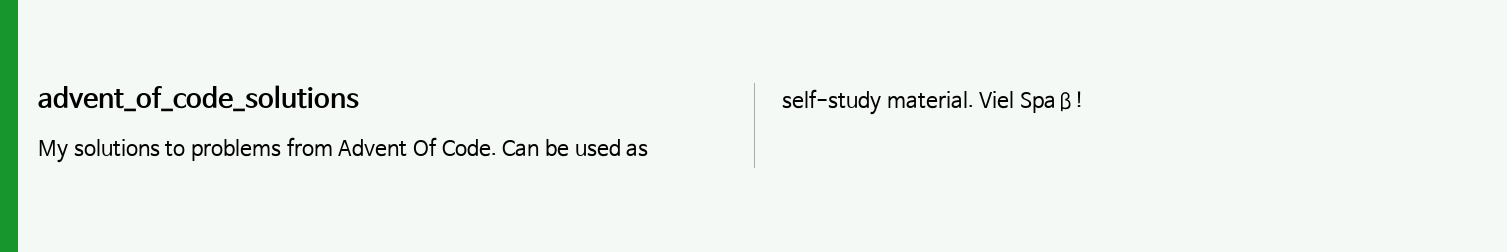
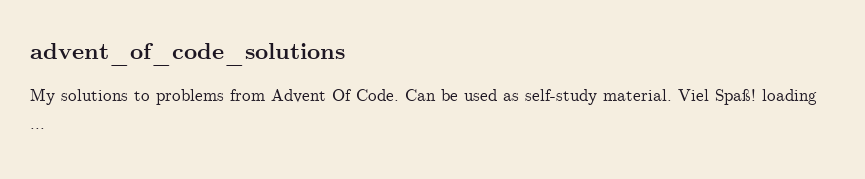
(1084, 102) none -> [762,89,817,105] [30,128,45,129] loading ...

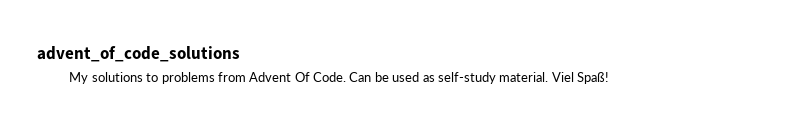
[762,89,817,105] [30,128,45,129] loading ... -> (609, 78) none

